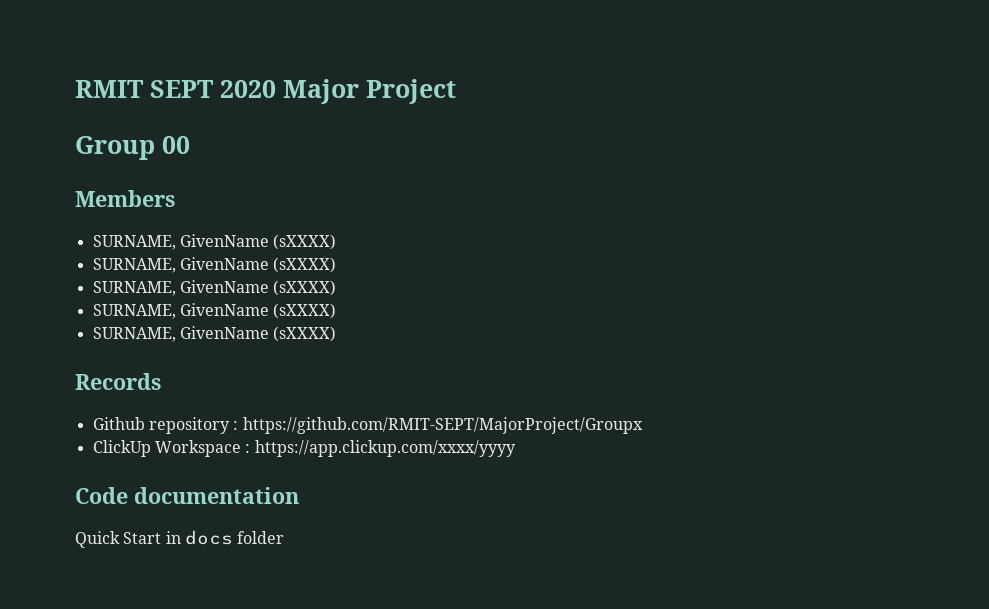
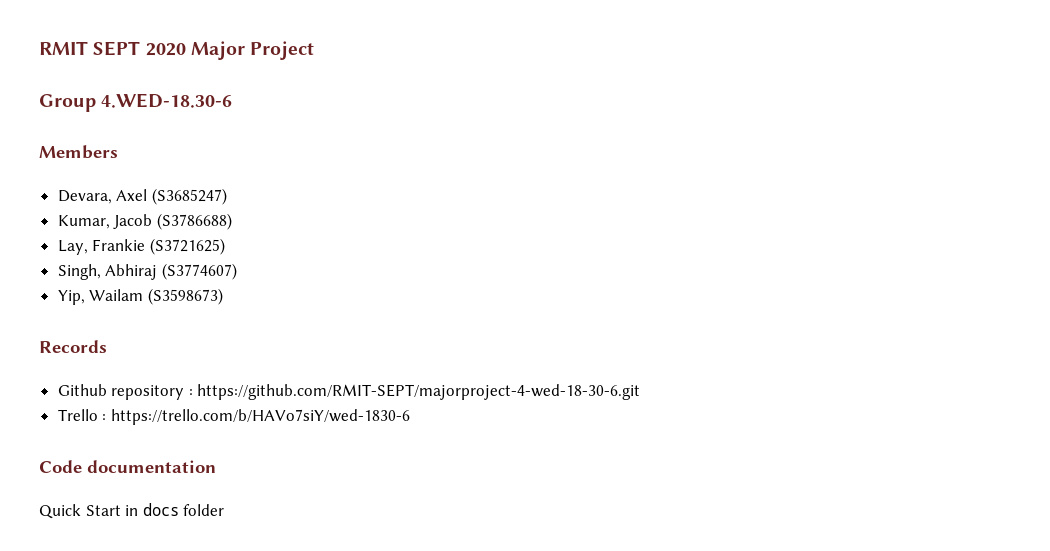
[162,136,190,154] 00 -> [101,93,233,108] 4.WED-18.30-6
[92,234,337,250] [92,257,337,273] [92,280,337,296] [92,303,337,319] [92,326,337,342] SURNAME, GivenName (sXXXX) // SURNAME, GivenName (sXXXX) // SURNAME, GivenName (sXXXX) // SURNAME, GivenName (sXXXX) // SURNAME, GivenName (sXXXX) -> [57,188,227,205] [57,213,232,230] [57,238,225,255] [57,263,237,280] [57,288,223,305] Devara, Axel (S3685247) // Kumar, Jacob (S3786688) // Lay, Frankie (S3721625) // Singh, Abhiraj (S3774607) // Yip, Wailam (S3598673)
[242,417,643,434] [92,440,516,457] https://github.com/RMIT-SEPT/MajorProject/Groupx // ClickUp Workspace : https://app.clickup.com/xxxx/yyyy -> [197,384,641,400] [57,409,410,425] https://github.com/RMIT-SEPT/majorproject-4-wed-18-30-6.git // Trello : https://trello.com/b/HAVo7siY/wed-1830-6

